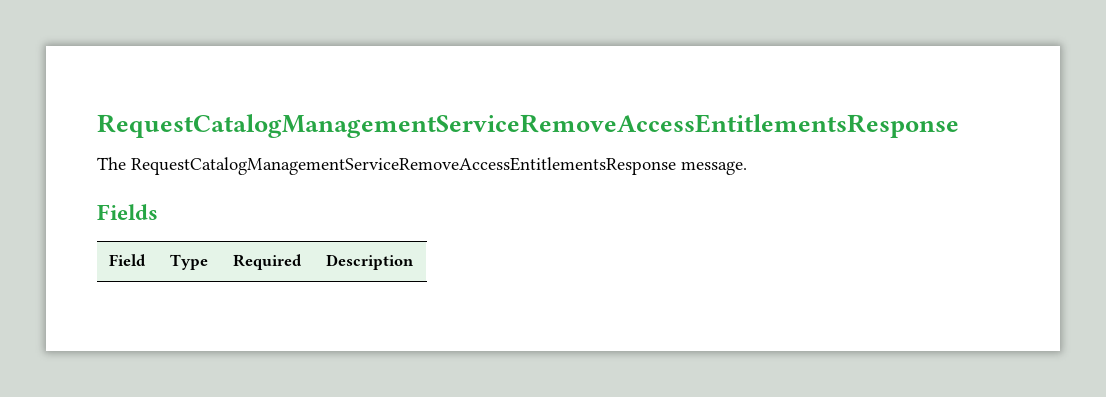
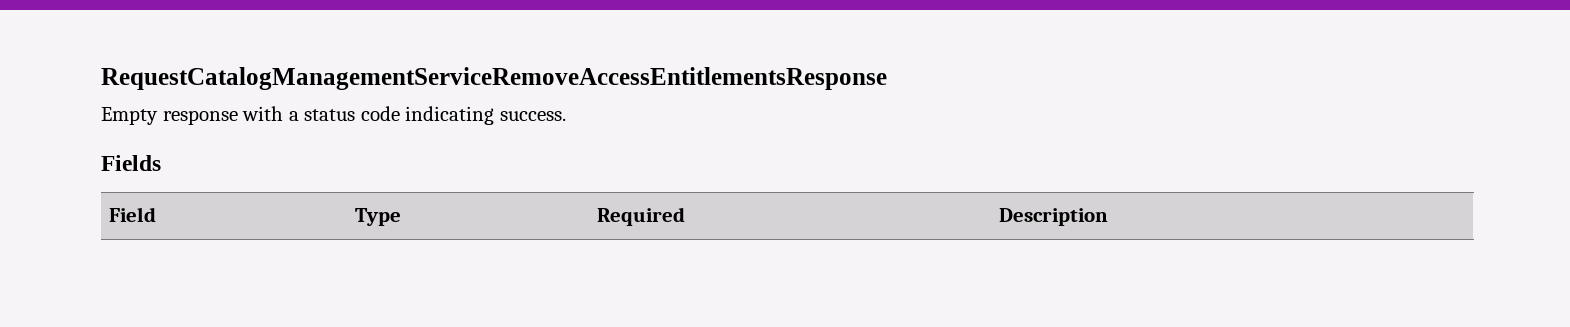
[97,157,747,175] The RequestCatalogManagementServiceRemoveAccessEntitlementsResponse message. -> [101,106,566,125] Empty response with a status code indicating success.

